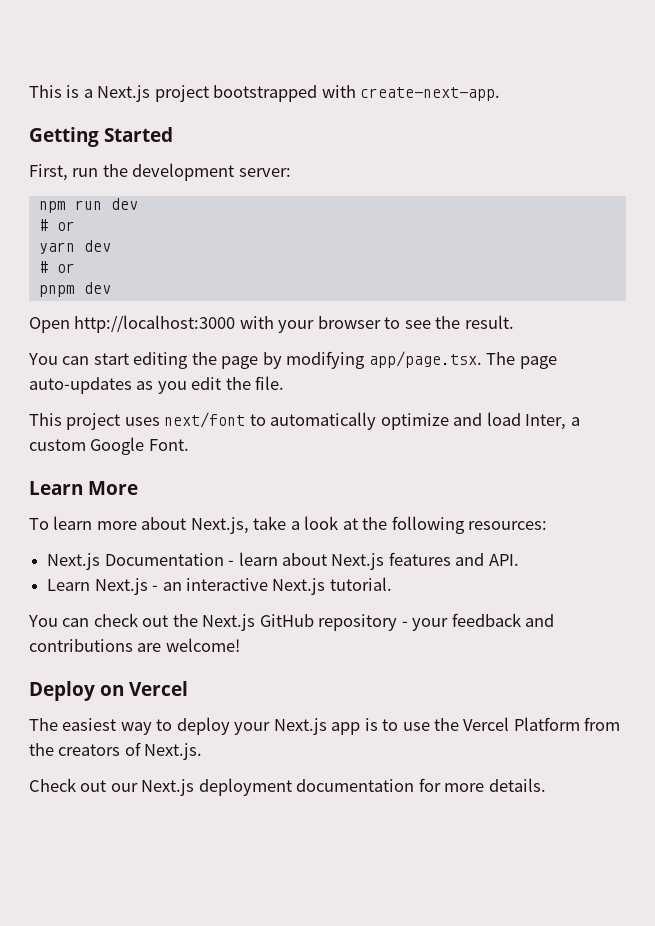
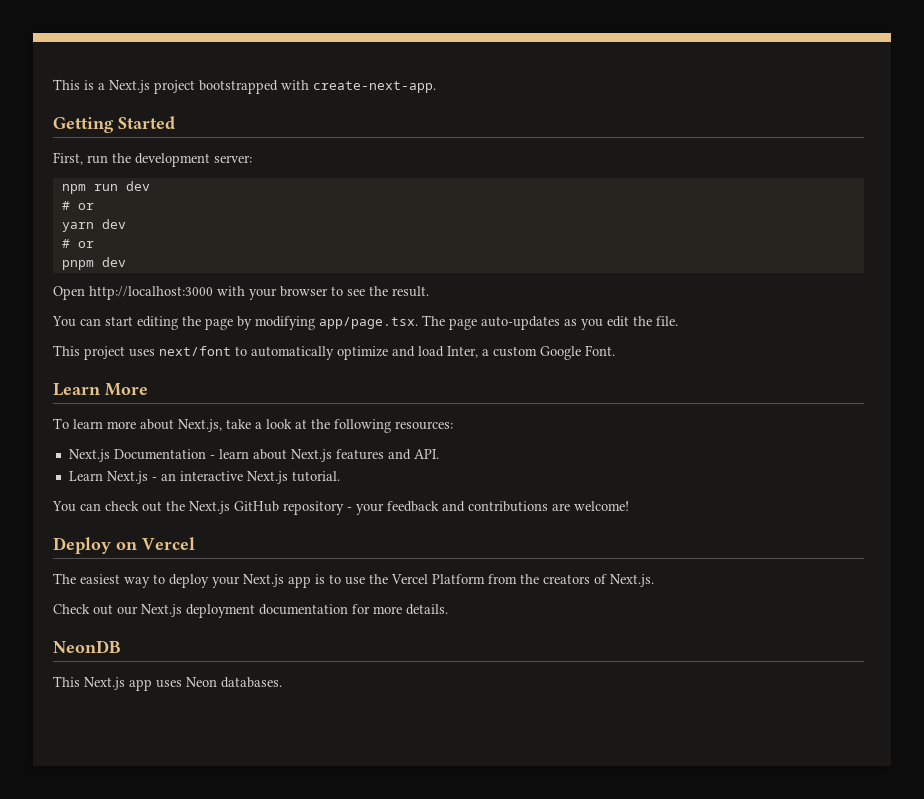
(546, 785) none -> [53,640,121,653] [53,676,282,691] // NeonDB // This Next.js app uses Neon databases.

